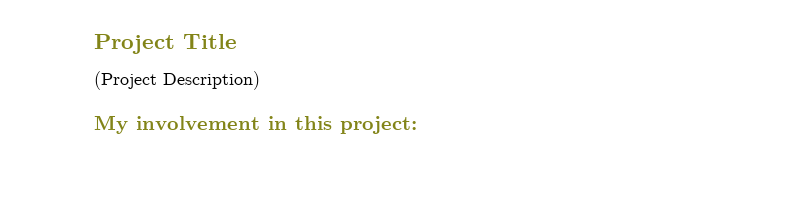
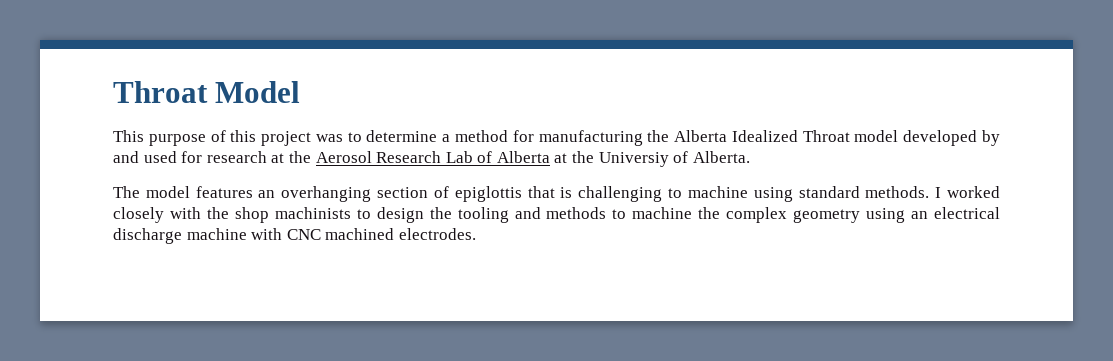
[94,34,237,54] [94,71,260,90] [94,115,417,134] Project Title // (Project Description) // My involvement in this project: -> [113,81,301,103] [113,130,1001,146] [113,151,750,167] [113,186,1001,202] [113,207,1001,223] [113,228,476,244] Throat Model // This purpose of this project was to determine a method for manufacturing the Alberta Idealized Throat model developed by and used for research at the Aerosol Research Lab of Alberta at the Universiy of Alberta. // The model features an overhanging section of epiglottis that is challenging to machine using standard methods. I worked closely with the shop machinists to design the tooling and methods to machine the complex geometry using an electrical discharge machine with CNC machined electrodes.

